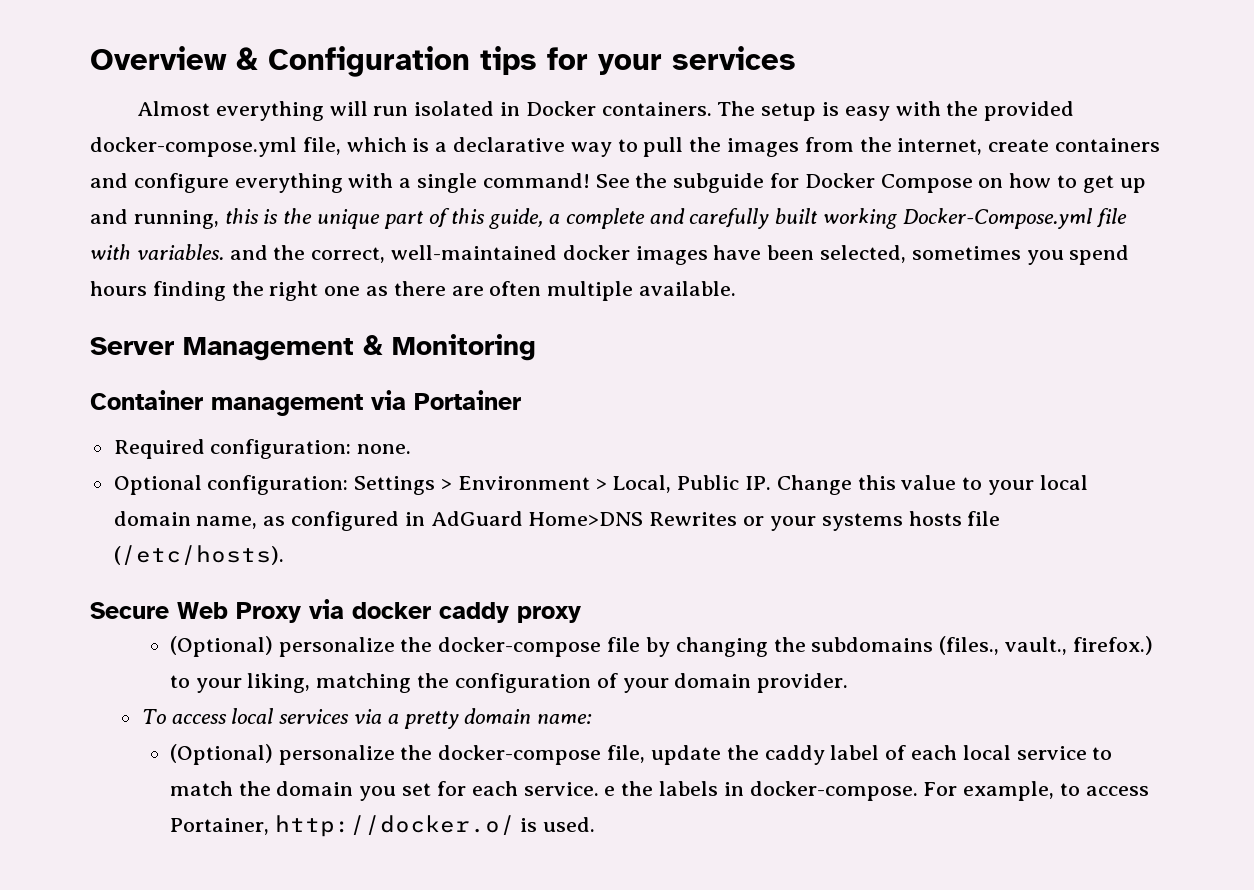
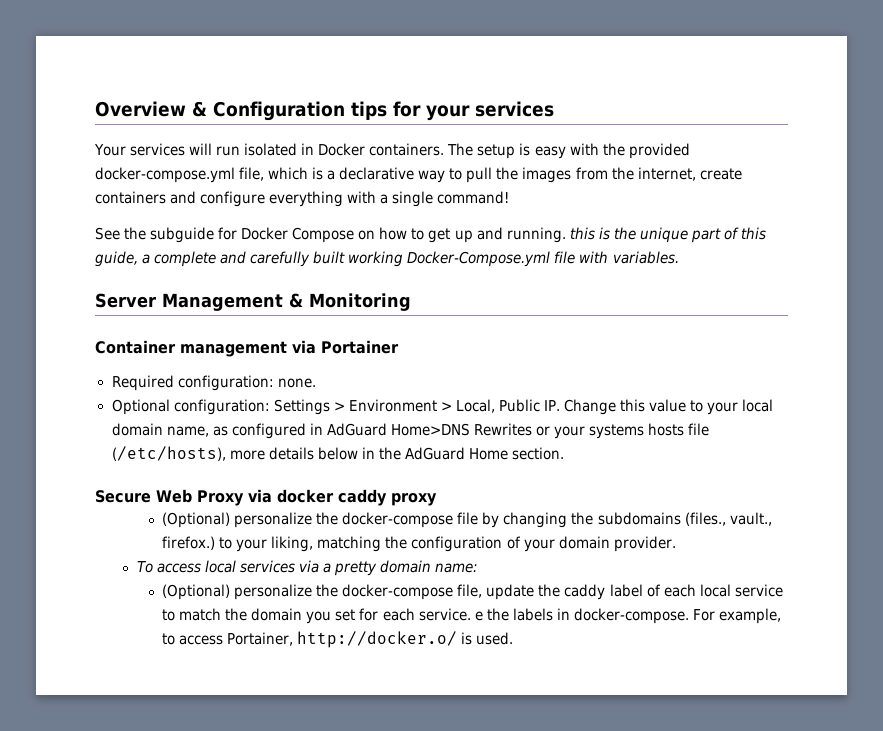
[136,101,324,121] Almost everything -> [94,143,186,156] Your services
(590, 180) none -> (510, 197) //
[133,210,219,229] running, -> [506,227,566,243] running.
[229,245,1130,265] [90,281,737,301] and the correct, well-maintained docker images have been selected, sometimes you spend hours finding the right one as there are often multiple available. -> (679, 257) none
[113,545,284,565] (/etc/hosts). -> [111,446,564,461] (/etc/hosts), more details below in the AdGuard Home section.

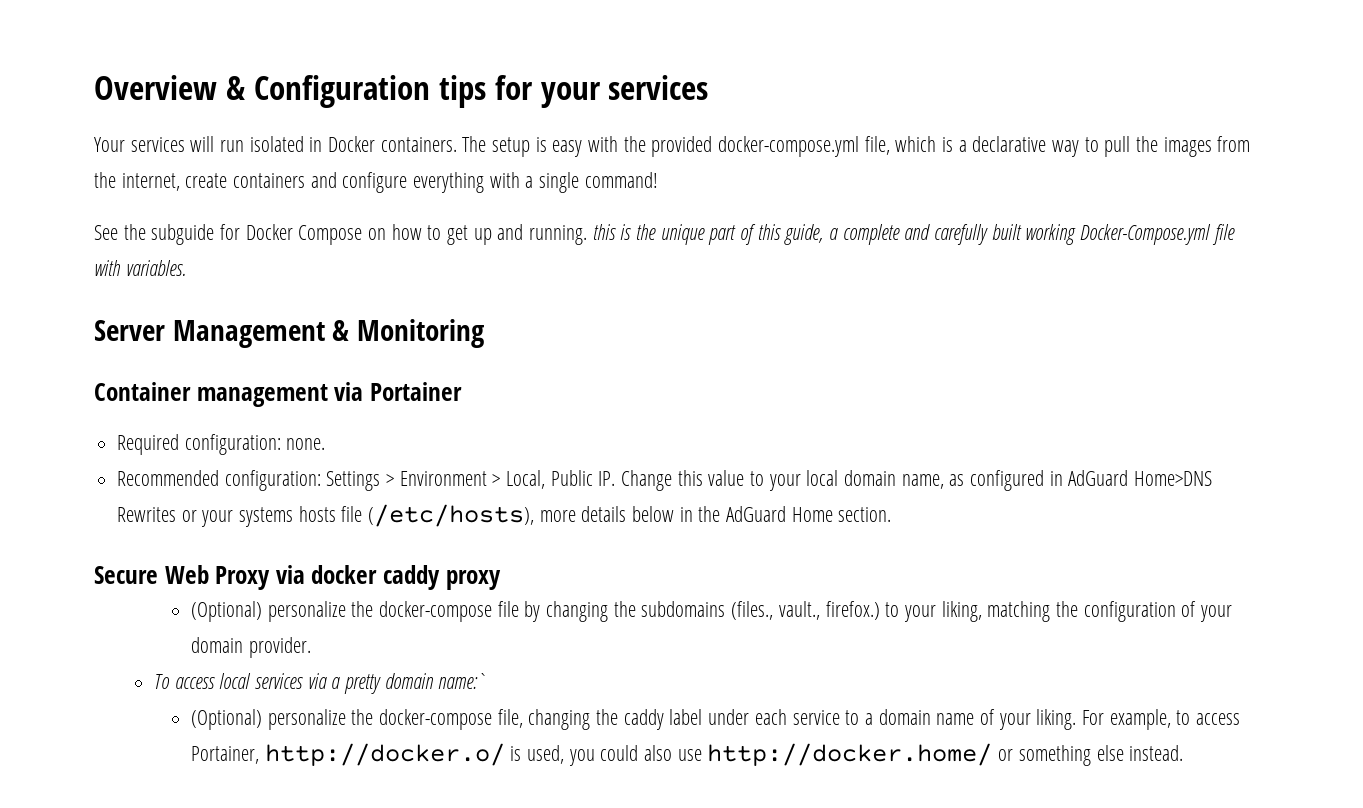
[111,399,170,415] Optional -> [117,470,220,486] Recommended
[435,563,479,573] name: -> [438,673,490,689] name:`
[486,584,535,600] update -> [528,709,591,730] changing
[646,584,783,597] [162,608,689,624] of each local service to match the domain you set for each service. e the labels in docker-compose. -> [708,709,1077,730] under each service to a domain name of your liking.
[476,632,514,645] used. -> [527,743,1184,766] used, you could also use http://docker.home/ or something else instead.

